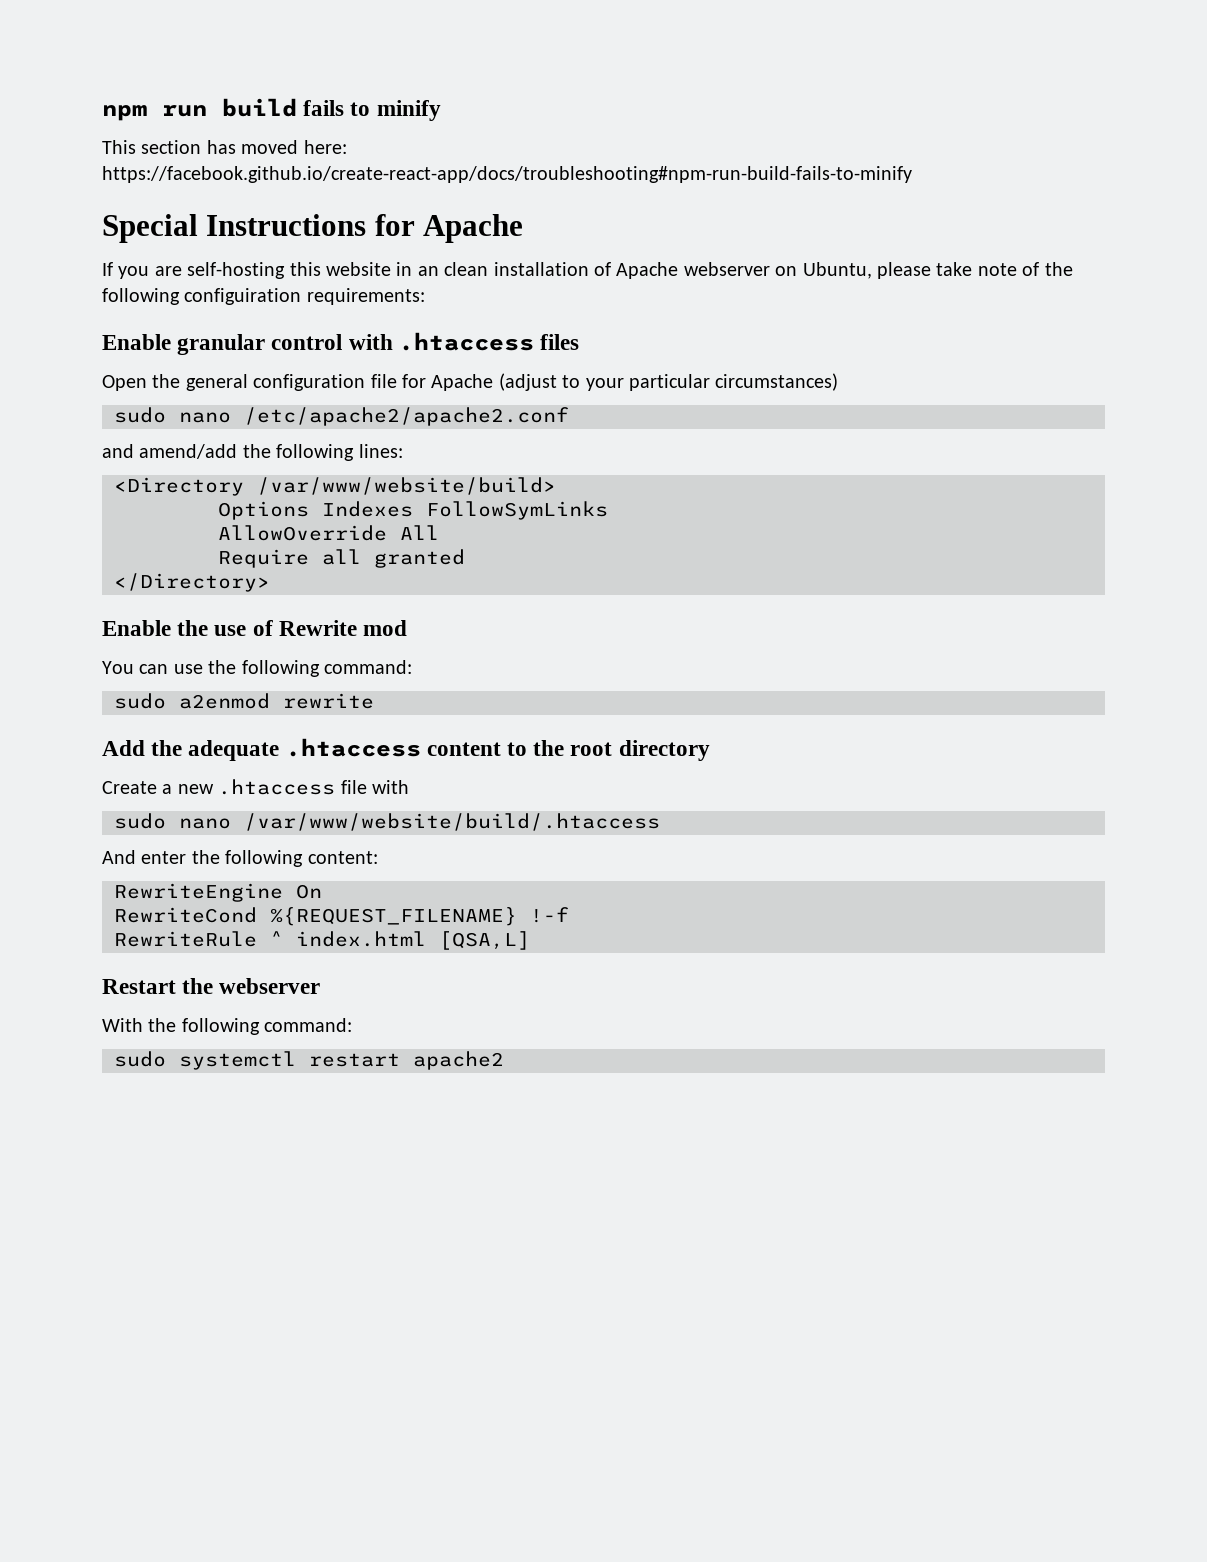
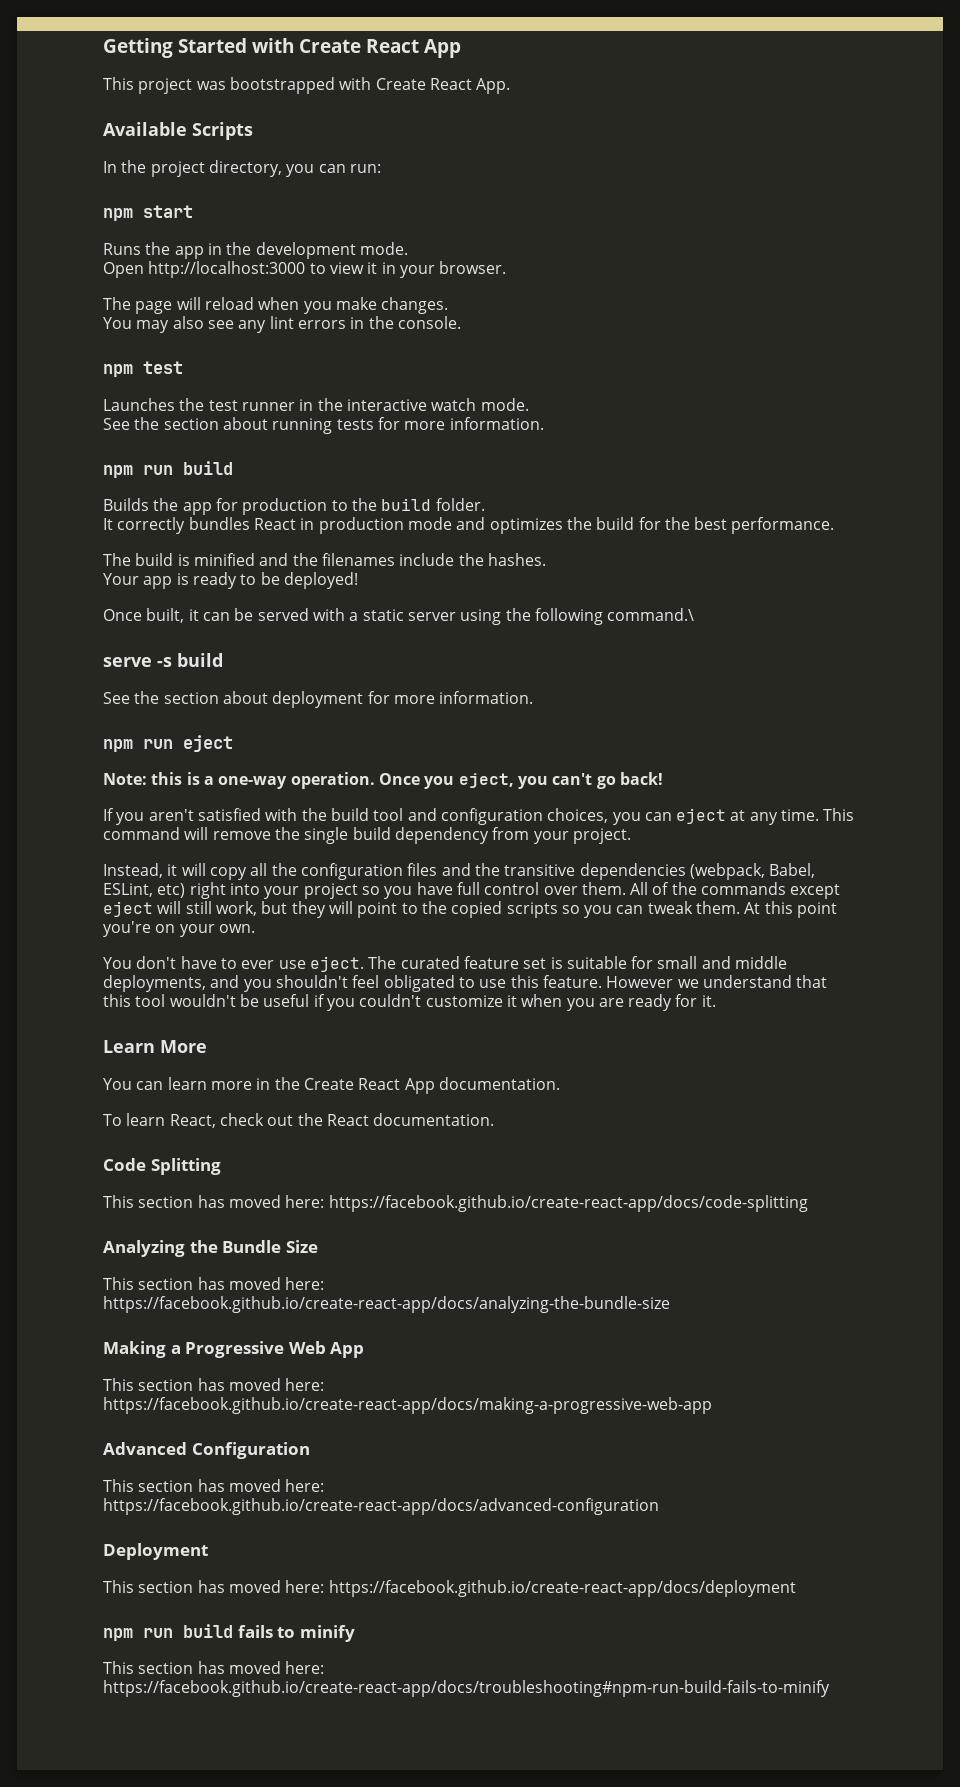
(102, 113) none -> [103,38,461,58] [103,77,511,94] [103,122,253,140] [103,160,381,177] [103,205,193,221] [103,242,408,259] [103,261,507,278] [103,297,449,314] [103,316,461,333] [103,361,183,377] [103,398,529,411] [103,417,544,434] [103,461,233,478] [103,498,485,515] [103,517,835,534] [103,553,546,566] [103,572,358,589] [103,608,695,625] [103,653,223,667] [103,691,534,708] [103,735,233,752] [103,772,663,789] [103,808,855,825] [103,827,631,844] [103,863,816,880] [103,882,841,899] [103,901,838,918] [103,921,255,937] [103,956,788,972] [103,975,828,992] [103,994,716,1011] [103,1040,207,1053] [103,1077,560,1094] [103,1113,495,1128] [103,1158,221,1175] [103,1195,808,1212] [103,1240,318,1257] [103,1277,325,1290] [103,1296,670,1313] [103,1341,365,1358] [103,1378,325,1391] [103,1397,712,1414] [103,1442,310,1459] [103,1479,325,1492] [103,1498,659,1515] [103,1543,208,1560] [103,1580,796,1597] Getting Started with Create React App // This project was bootstrapped with Create React App. // Available Scripts // In the project directory, you can run: // npm start // Runs the app in the development mode. // Open http://localhost:3000 to view it in your browser. // The page will reload when you make changes. // You may also see any lint errors in the console. // npm test // Launches the test runner in the interactive watch mode. // See the section about running tests for more information. // npm run build // Builds the app for production to the build folder. // It correctly bundles React in production mode and optimizes the build for the best performance. // The build is minified and the filenames include the hashes. // Your app is ready to be deployed! // Once built, it can be served with a static server using the following command.\ // serve -s build // See the section about deployment for more information. // npm run eject // Note: this is a one-way operation. Once you eject, you can't go back! // If you aren't satisfied with the build tool and configuration choices, you can eject at any time. This command will remove the single build dependency from your project. // Instead, it will copy all the configuration files and the transitive dependencies (webpack, Babel, ESLint, etc) right into your project so you have full control over them. All of the commands except eject will still work, but they will point to the copied scripts so you can tweak them. At this point you're on your own. // You don't have to ever use eject. The curated feature set is suitable for small and middle deployments, and you shouldn't feel obligated to use this feature. However we understand that this tool wouldn't be useful if you couldn't customize it when you are ready for it. // Learn More // You can learn more in the Create React App documentation. // To learn React, check out the React documentation. // Code Splitting // This section has moved here: https://facebook.github.io/create-react-app/docs/code-splitting // Analyzing the Bundle Size // This section has moved here: https://facebook.github.io/create-react-app/docs/analyzing-the-bundle-size // Making a Progressive Web App // This section has moved here: https://facebook.github.io/create-react-app/docs/making-a-progressive-web-app // Advanced Configuration // This section has moved here: https://facebook.github.io/create-react-app/docs/advanced-configuration // Deployment // This section has moved here: https://facebook.github.io/create-react-app/docs/deployment //
[102,214,524,243] [102,262,1073,279] [102,288,425,305] [102,332,580,355] [102,373,839,391] [114,407,569,426] [102,444,403,461] [114,477,556,496] [218,501,608,520] [218,525,439,541] [218,549,465,568] [114,573,270,592] [102,620,408,636] [102,660,412,677] [114,693,374,709] [102,738,710,761] [102,779,409,795] [114,813,660,831] [102,850,378,867] [114,883,322,902] [114,907,569,926] [114,931,530,950] [102,978,321,994] [102,1018,353,1035] [114,1051,504,1070] // Special Instructions for Apache // If you are self-hosting this website in an clean installation of Apache webserver on Ubuntu, please take note of the following configuiration requirements: // Enable granular control with .htaccess files // Open the general configuration file for Apache (adjust to your particular circumstances) // sudo nano /etc/apache2/apache2.conf // and amend/add the following lines: // <Directory /var/www/website/build> // Options Indexes FollowSymLinks // AllowOverride All // Require all granted // </Directory> // Enable the use of Rewrite mod // You can use the following command: // sudo a2enmod rewrite // Add the adequate .htaccess content to the root directory // Create a new .htaccess file with // sudo nano /var/www/website/build/.htaccess // And enter the following content: // RewriteEngine On // RewriteCond %{REQUEST_FILENAME} !-f // RewriteRule ^ index.html [QSA,L] // Restart the webserver // With the following command: // sudo systemctl restart apache2 -> (830, 1688) none

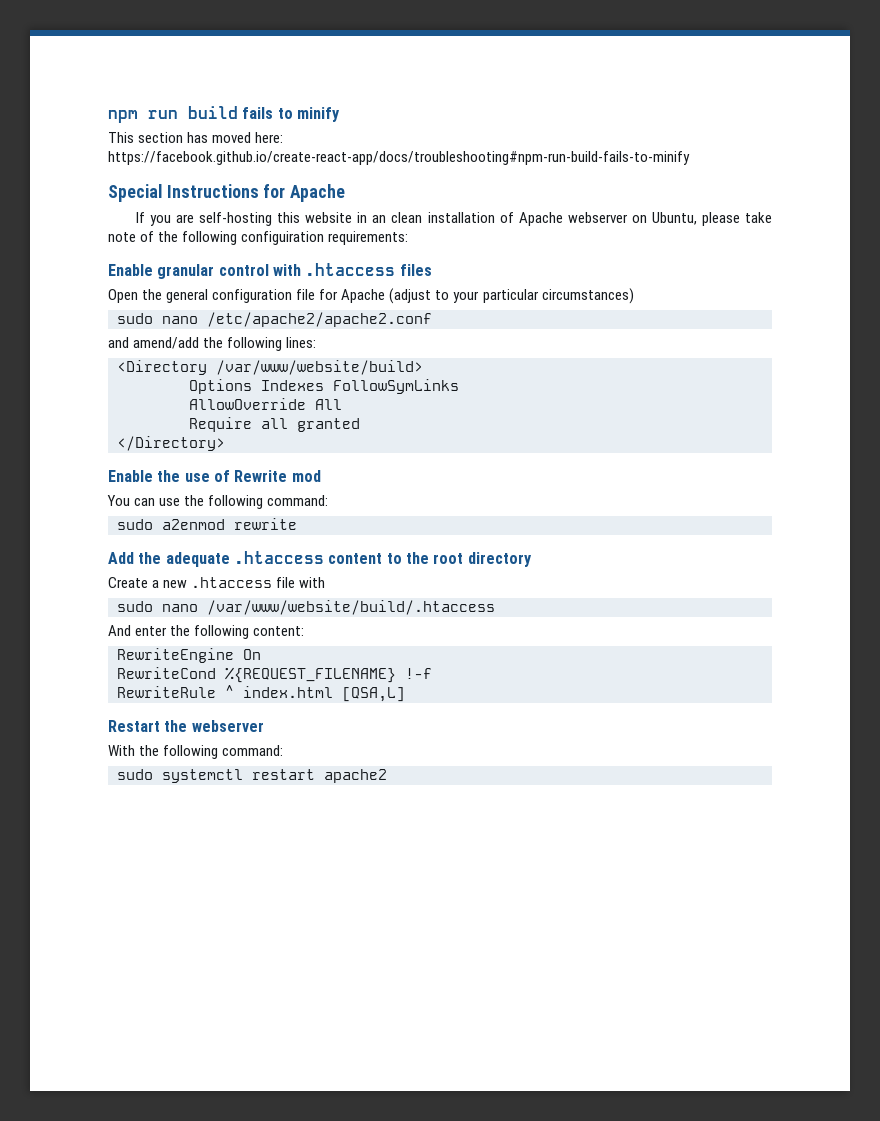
[103,38,461,58] [103,77,511,94] [103,122,253,140] [103,160,381,177] [103,205,193,221] [103,242,408,259] [103,261,507,278] [103,297,449,314] [103,316,461,333] [103,361,183,377] [103,398,529,411] [103,417,544,434] [103,461,233,478] [103,498,485,515] [103,517,835,534] [103,553,546,566] [103,572,358,589] [103,608,695,625] [103,653,223,667] [103,691,534,708] [103,735,233,752] [103,772,663,789] [103,808,855,825] [103,827,631,844] [103,863,816,880] [103,882,841,899] [103,901,838,918] [103,921,255,937] [103,956,788,972] [103,975,828,992] [103,994,716,1011] [103,1040,207,1053] [103,1077,560,1094] [103,1113,495,1128] [103,1158,221,1175] [103,1195,808,1212] [103,1240,318,1257] [103,1277,325,1290] [103,1296,670,1313] [103,1341,365,1358] [103,1378,325,1391] [103,1397,712,1414] [103,1442,310,1459] [103,1479,325,1492] [103,1498,659,1515] [103,1543,208,1560] [103,1580,796,1597] Getting Started with Create React App // This project was bootstrapped with Create React App. // Available Scripts // In the project directory, you can run: // npm start // Runs the app in the development mode. // Open http://localhost:3000 to view it in your browser. // The page will reload when you make changes. // You may also see any lint errors in the console. // npm test // Launches the test runner in the interactive watch mode. // See the section about running tests for more information. // npm run build // Builds the app for production to the build folder. // It correctly bundles React in production mode and optimizes the build for the best performance. // The build is minified and the filenames include the hashes. // Your app is ready to be deployed! // Once built, it can be served with a static server using the following command.\ // serve -s build // See the section about deployment for more information. // npm run eject // Note: this is a one-way operation. Once you eject, you can't go back! // If you aren't satisfied with the build tool and configuration choices, you can eject at any time. This command will remove the single build dependency from your project. // Instead, it will copy all the configuration files and the transitive dependencies (webpack, Babel, ESLint, etc) right into your project so you have full control over them. All of the commands except eject will still work, but they will point to the copied scripts so you can tweak them. At this point you're on your own. // You don't have to ever use eject. The curated feature set is suitable for small and middle deployments, and you shouldn't feel obligated to use this feature. However we understand that this tool wouldn't be useful if you couldn't customize it when you are ready for it. // Learn More // You can learn more in the Create React App documentation. // To learn React, check out the React documentation. // Code Splitting // This section has moved here: https://facebook.github.io/create-react-app/docs/code-splitting // Analyzing the Bundle Size // This section has moved here: https://facebook.github.io/create-react-app/docs/analyzing-the-bundle-size // Making a Progressive Web App // This section has moved here: https://facebook.github.io/create-react-app/docs/making-a-progressive-web-app // Advanced Configuration // This section has moved here: https://facebook.github.io/create-react-app/docs/advanced-configuration // Deployment // This section has moved here: https://facebook.github.io/create-react-app/docs/deployment // -> (108, 116) none
(830, 1688) none -> [108,184,346,202] [135,212,772,226] [108,231,409,245] [108,263,432,279] [108,288,634,304] [117,312,432,327] [108,337,317,351] [117,360,423,375] [189,379,459,394] [189,398,342,410] [189,417,360,432] [117,436,225,451] [108,470,321,482] [107,495,329,509] [117,518,297,530] [108,551,532,567] [108,577,326,588] [117,600,495,615] [108,625,305,639] [117,648,261,663] [117,667,432,683] [117,685,405,702] [108,720,264,732] [108,745,284,759] [117,769,387,783] // Special Instructions for Apache // If you are self-hosting this website in an clean installation of Apache webserver on Ubuntu, please take note of the following configuiration requirements: // Enable granular control with .htaccess files // Open the general configuration file for Apache (adjust to your particular circumstances) // sudo nano /etc/apache2/apache2.conf // and amend/add the following lines: // <Directory /var/www/website/build> // Options Indexes FollowSymLinks // AllowOverride All // Require all granted // </Directory> // Enable the use of Rewrite mod // You can use the following command: // sudo a2enmod rewrite // Add the adequate .htaccess content to the root directory // Create a new .htaccess file with // sudo nano /var/www/website/build/.htaccess // And enter the following content: // RewriteEngine On // RewriteCond %{REQUEST_FILENAME} !-f // RewriteRule ^ index.html [QSA,L] // Restart the webserver // With the following command: // sudo systemctl restart apache2

